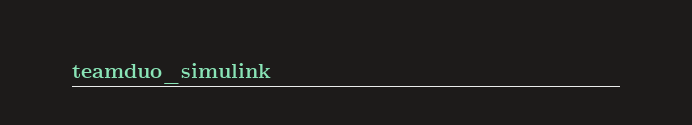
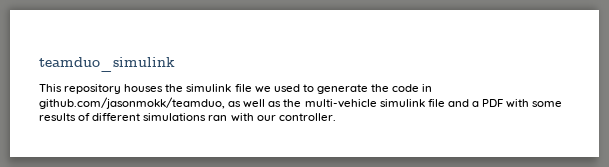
(271, 73) none -> [39,84,433,94] [39,97,563,109] [39,113,336,122] // This repository houses the simulink file we used to generate the code in github.com/jasonmokk/teamduo, as well as the multi-vehicle simulink file and a PDF with some results of different simulations ran with our controller.

